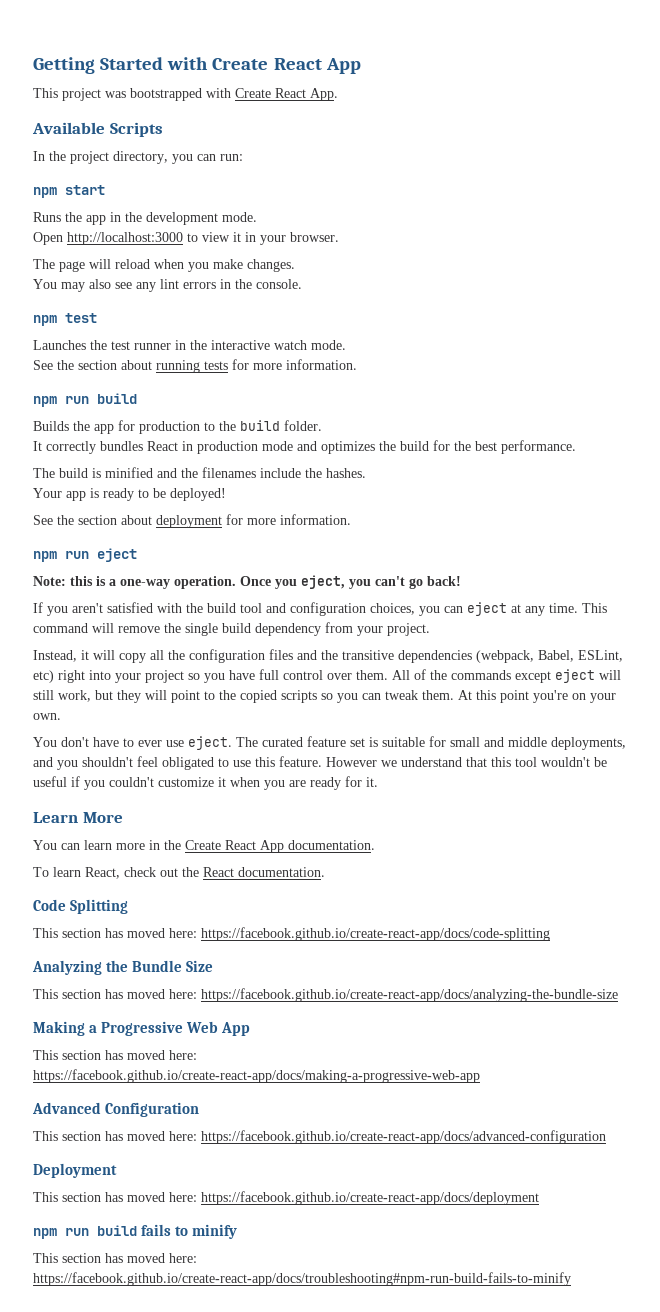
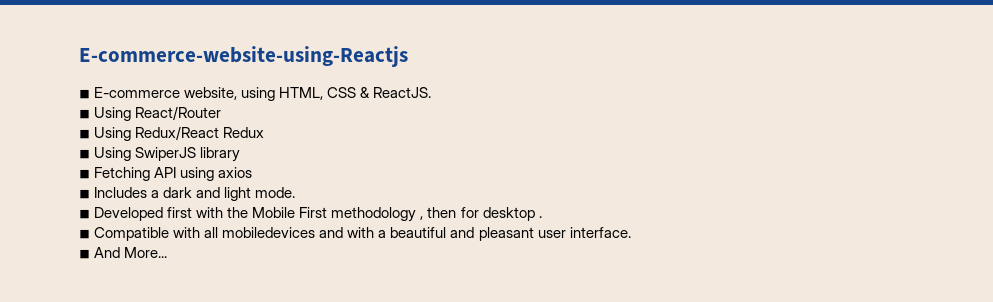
[33,57,361,74] [33,88,338,101] [32,122,163,137] [33,151,243,164] [33,185,105,198] [33,212,257,225] [33,232,339,245] [33,259,295,272] [33,279,302,292] [33,313,97,326] [33,340,346,350] [33,359,357,373] [33,393,137,407] [33,420,322,434] [33,440,576,454] [33,467,366,478] [33,488,226,501] [33,514,351,528] [33,548,137,562] [33,575,461,589] [33,602,607,616] [33,622,430,636] [33,649,623,663] [33,669,621,683] [33,690,616,703] [33,713,61,720] [33,736,626,750] [33,756,607,770] [33,776,378,790] [33,812,123,823] [33,840,375,853] [33,867,325,879] [33,899,129,914] [33,927,550,941] [32,960,214,975] [33,988,618,1002] [33,1021,251,1036] [33,1050,197,1060] [33,1069,480,1083] [32,1102,200,1117] [33,1130,606,1144] [33,1163,117,1178] [33,1191,539,1205] [33,1224,238,1239] [33,1253,197,1263] [33,1272,571,1286] Getting Started with Create React App // This project was bootstrapped with Create React App. // Available Scripts // In the project directory, you can run: // npm start // Runs the app in the development mode. // Open http://localhost:3000 to view it in your browser. // The page will reload when you make changes. // You may also see any lint errors in the console. // npm test // Launches the test runner in the interactive watch mode. // See the section about running tests for more information. // npm run build // Builds the app for production to the build folder. // It correctly bundles React in production mode and optimizes the build for the best performance. // The build is minified and the filenames include the hashes. // Your app is ready to be deployed! // See the section about deployment for more information. // npm run eject // Note: this is a one-way operation. Once you eject, you can't go back! // If you aren't satisfied with the build tool and configuration choices, you can eject at any time. This command will remove the single build dependency from your project. // Instead, it will copy all the configuration files and the transitive dependencies (webpack, Babel, ESLint, etc) right into your project so you have full control over them. All of the commands except eject will still work, but they will point to the copied scripts so you can tweak them. At this point you're on your own. // You don't have to ever use eject. The curated feature set is suitable for small and middle deployments, and you shouldn't feel obligated to use this feature. However we understand that this tool wouldn't be useful if you couldn't customize it when you are ready for it. // Learn More // You can learn more in the Create React App documentation. // To learn React, check out the React documentation. // Code Splitting // This section has moved here: https://facebook.github.io/create-react-app/docs/code-splitting // Analyzing the Bundle Size // This section has moved here: https://facebook.github.io/create-react-app/docs/analyzing-the-bundle-size // Making a Progressive Web App // This section has moved here: https://facebook.github.io/create-react-app/docs/making-a-progressive-web-app // Advanced Configuration // This section has moved here: https://facebook.github.io/create-react-app/docs/advanced-configuration // Deployment // This section has moved here: https://facebook.github.io/create-react-app/docs/deployment // npm run build fails to minify // This section has moved here: https://facebook.github.io/create-react-app/docs/troubleshooting#npm-run-build-fails-to-minify -> [79,46,408,67] [79,87,432,101] [79,106,222,121] [79,126,265,141] [79,147,241,162] [79,167,253,181] [79,187,296,201] [79,207,542,222] [79,227,631,241] [79,247,168,259] E-commerce-website-using-Reactjs // ◾ E-commerce website, using HTML, CSS & ReactJS. // ◾ Using React/Router // ◾ Using Redux/React Redux // ◾ Using SwiperJS library // ◾ Fetching API using axios // ◾ Includes a dark and light mode. // ◾ Developed first with the Mobile First methodology , then for desktop . // ◾ Compatible with all mobiledevices and with a beautiful and pleasant user interface. // ◾ And More...

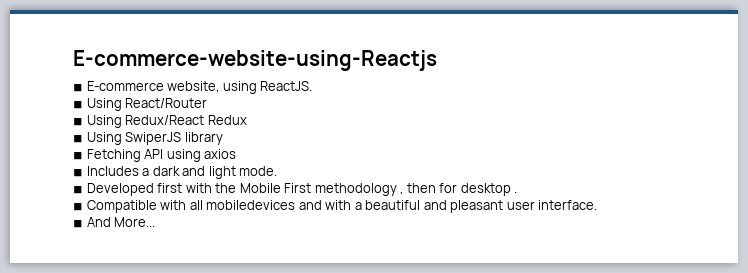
[279,87,371,100] HTML, CSS & -> (257, 87) none

